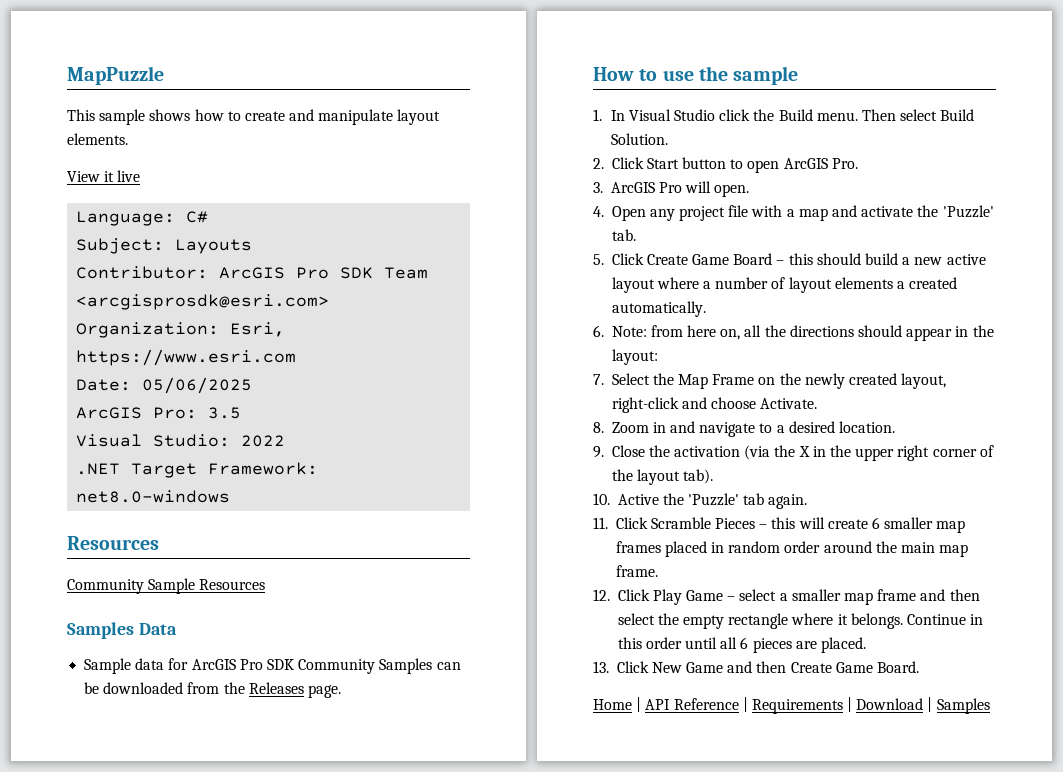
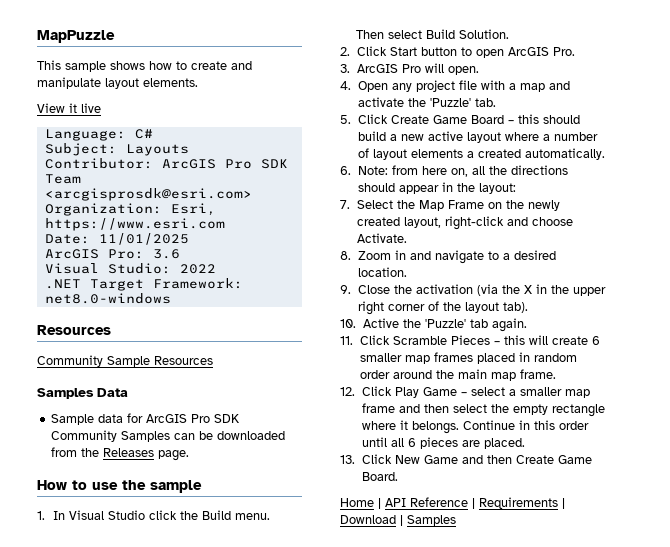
[142,377,253,394] 05/06/2025 -> [98,233,189,245] 11/01/2025
[208,407,242,419] 3.5 -> [152,249,180,259] 3.6

